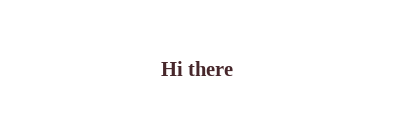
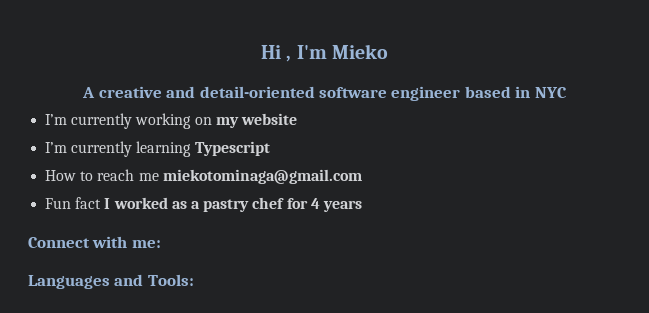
[188,61,234,76] there -> [286,44,388,62] [82,86,567,101] [45,113,297,129] [45,141,270,157] [45,169,362,184] [45,197,362,212] [28,236,161,248] [28,274,194,289] , I'm Mieko // A creative and detail-oriented software engineer based in NYC // I’m currently working on my website // I’m currently learning Typescript // How to reach me miekotominaga@gmail.com // Fun fact I worked as a pastry chef for 4 years // Connect with me: // Languages and Tools:

